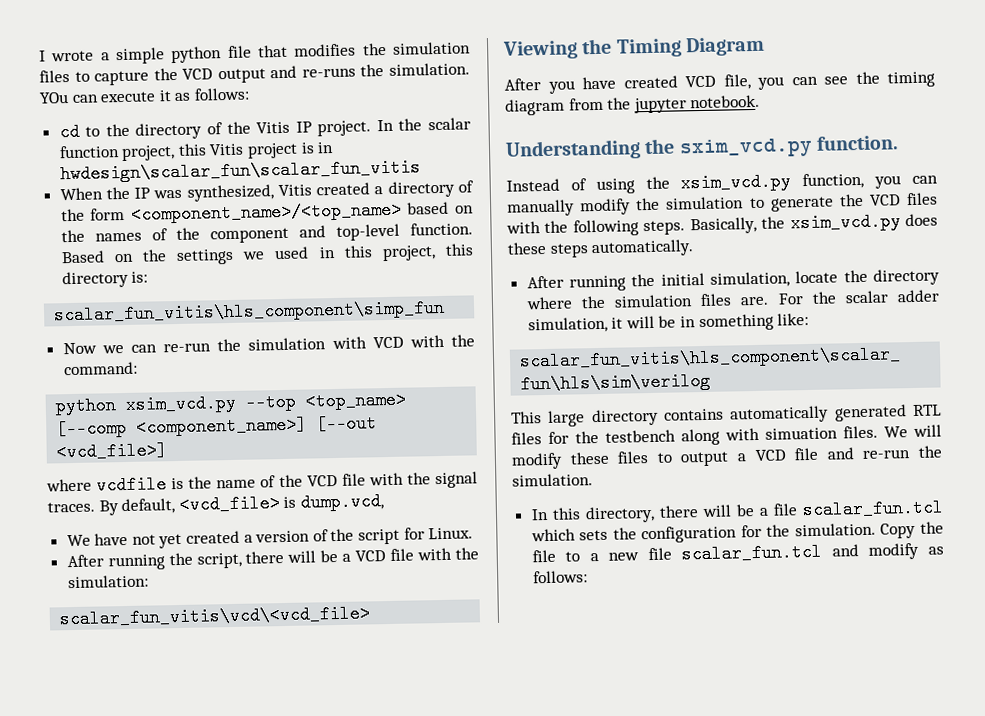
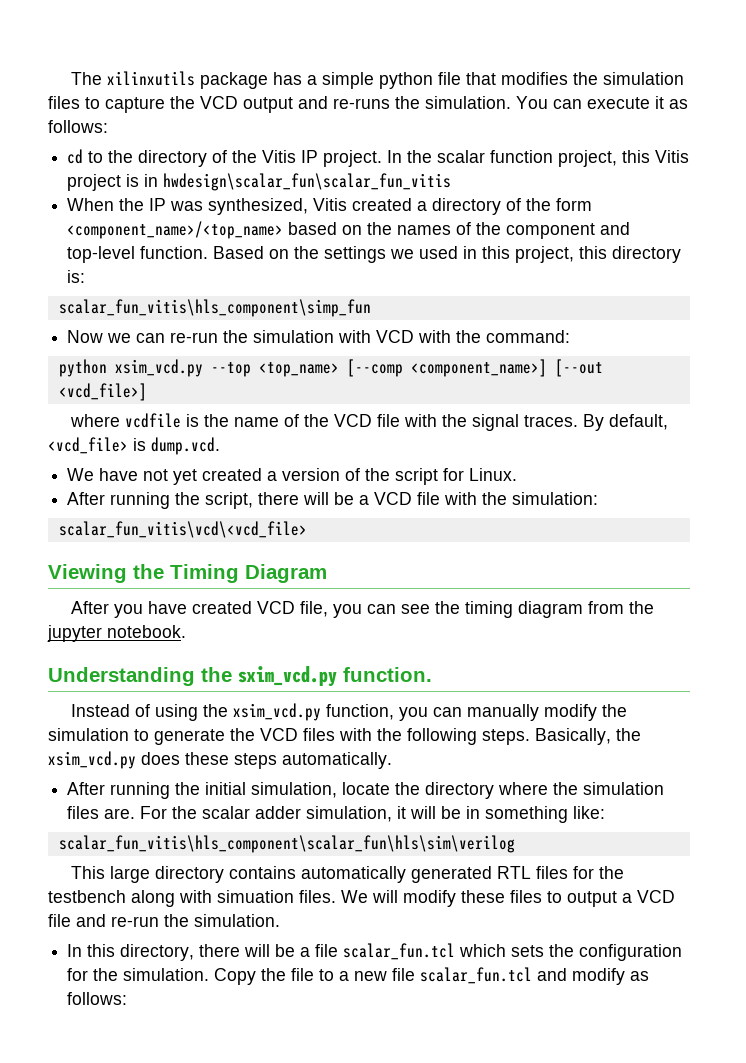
[39,50,95,62] I wrote -> [71,71,303,89] The xilinxutils package has
[39,92,69,104] YOu -> [516,96,548,109] You
[299,492,384,512] dump.vcd, -> [151,437,220,455] dump.vcd.

